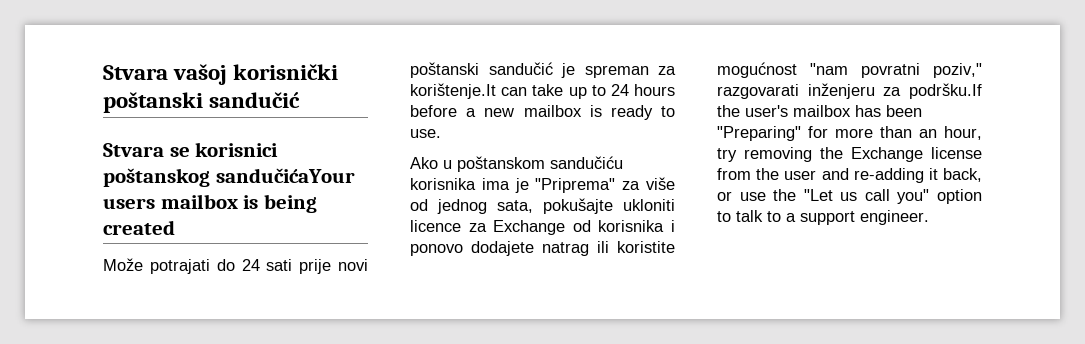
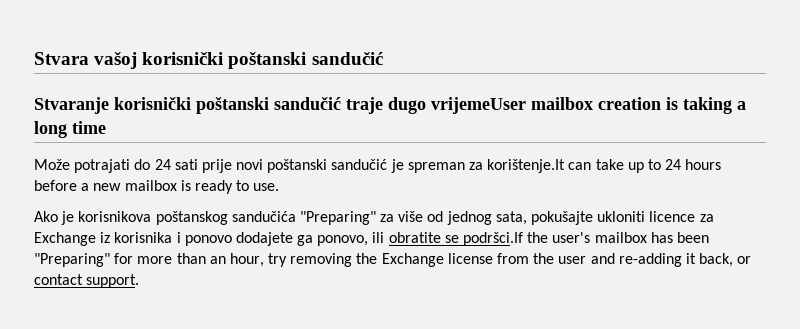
[103,142,279,157] [103,168,355,187] [103,194,318,213] [103,220,175,235] Stvara se korisnici poštanskog sandučićaYour users mailbox is being created -> [34,97,746,114] [34,121,106,138] Stvaranje korisnički poštanski sandučić traje dugo vrijemeUser mailbox creation is taking a long time
[443,156,623,172] [410,178,616,193] u poštanskom sandučiću korisnika ima je "Priprema" -> [61,211,376,225] je korisnikova poštanskog sandučića "Preparing"
[572,220,591,232] od -> [100,232,111,243] iz
[542,241,675,256] [717,62,982,78] [717,83,982,99] natrag ili koristite mogućnost "nam povratni poziv," razgovarati inženjeru za podršku.If -> [297,232,524,246] ga ponovo, ili obratite se podršci.If
[739,189,982,204] [717,210,929,225] use the "Let us call you" option to talk to a support engineer. -> [34,274,140,288] contact support.

